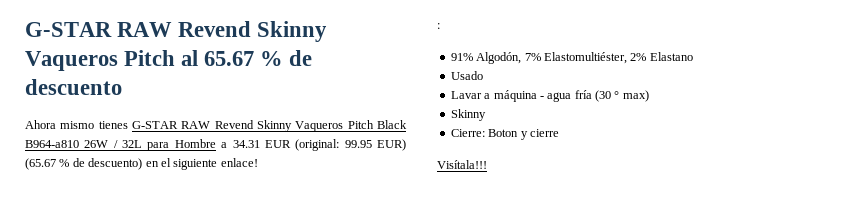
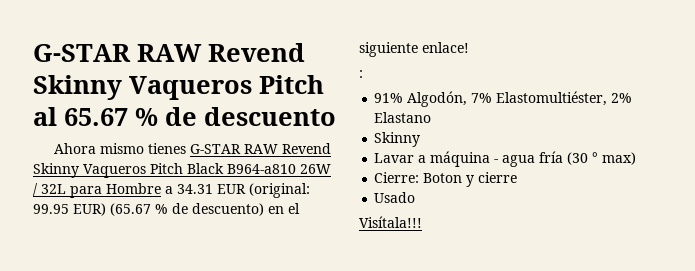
[450,71,483,80] Usado -> [374,132,421,147] Skinny
[450,109,486,121] // Skinny -> (637, 158) none
(559, 133) none -> [374,192,416,203] // Usado

